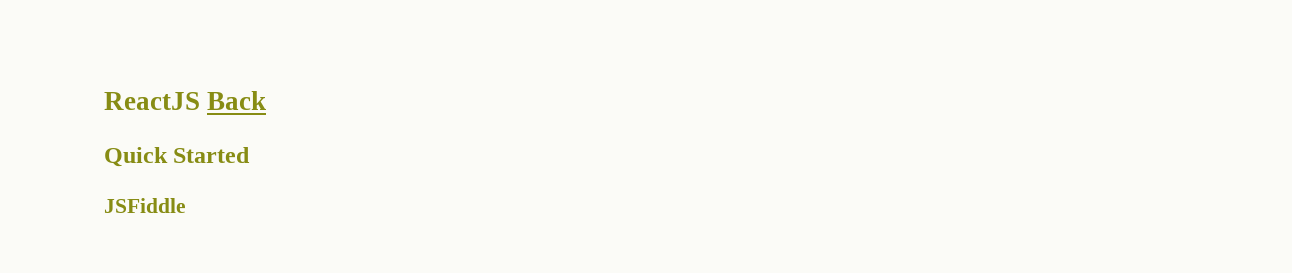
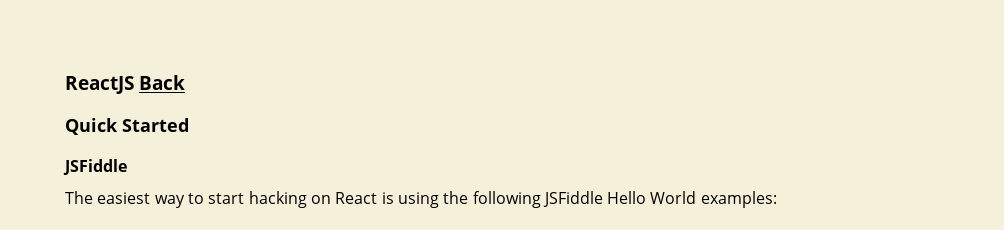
(186, 205) none -> [65,191,777,208] // The easiest way to start hacking on React is using the following JSFiddle Hello World examples:

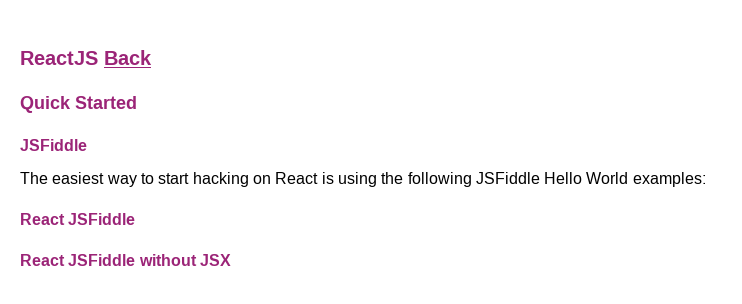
(777, 199) none -> [20,213,136,225] [20,254,231,266] // React JSFiddle // React JSFiddle without JSX

